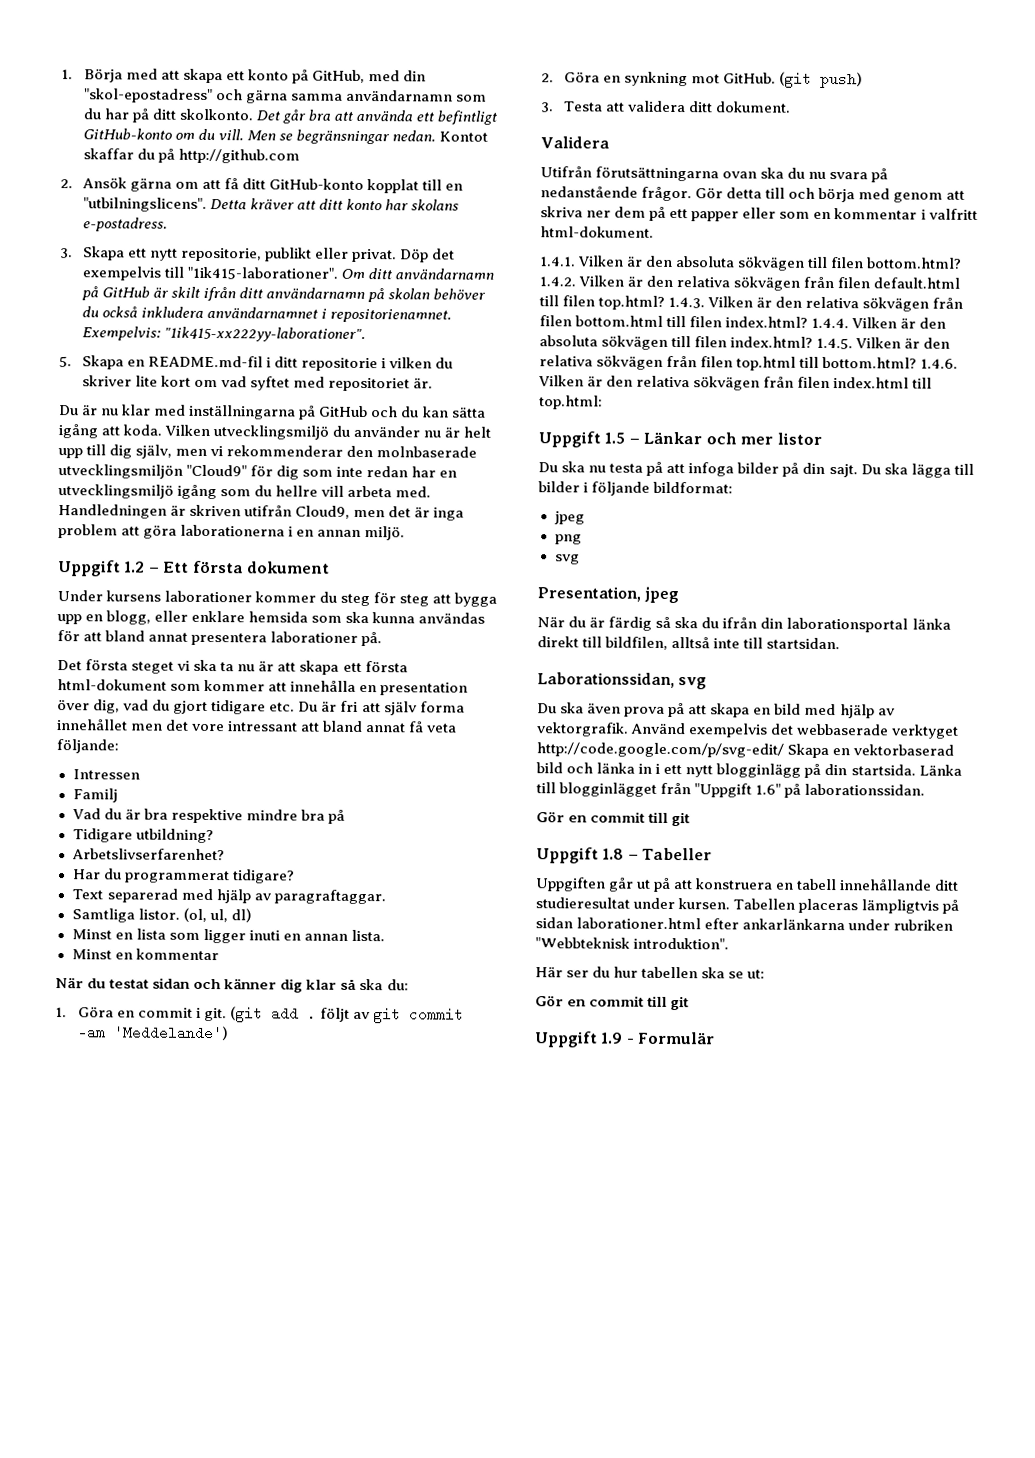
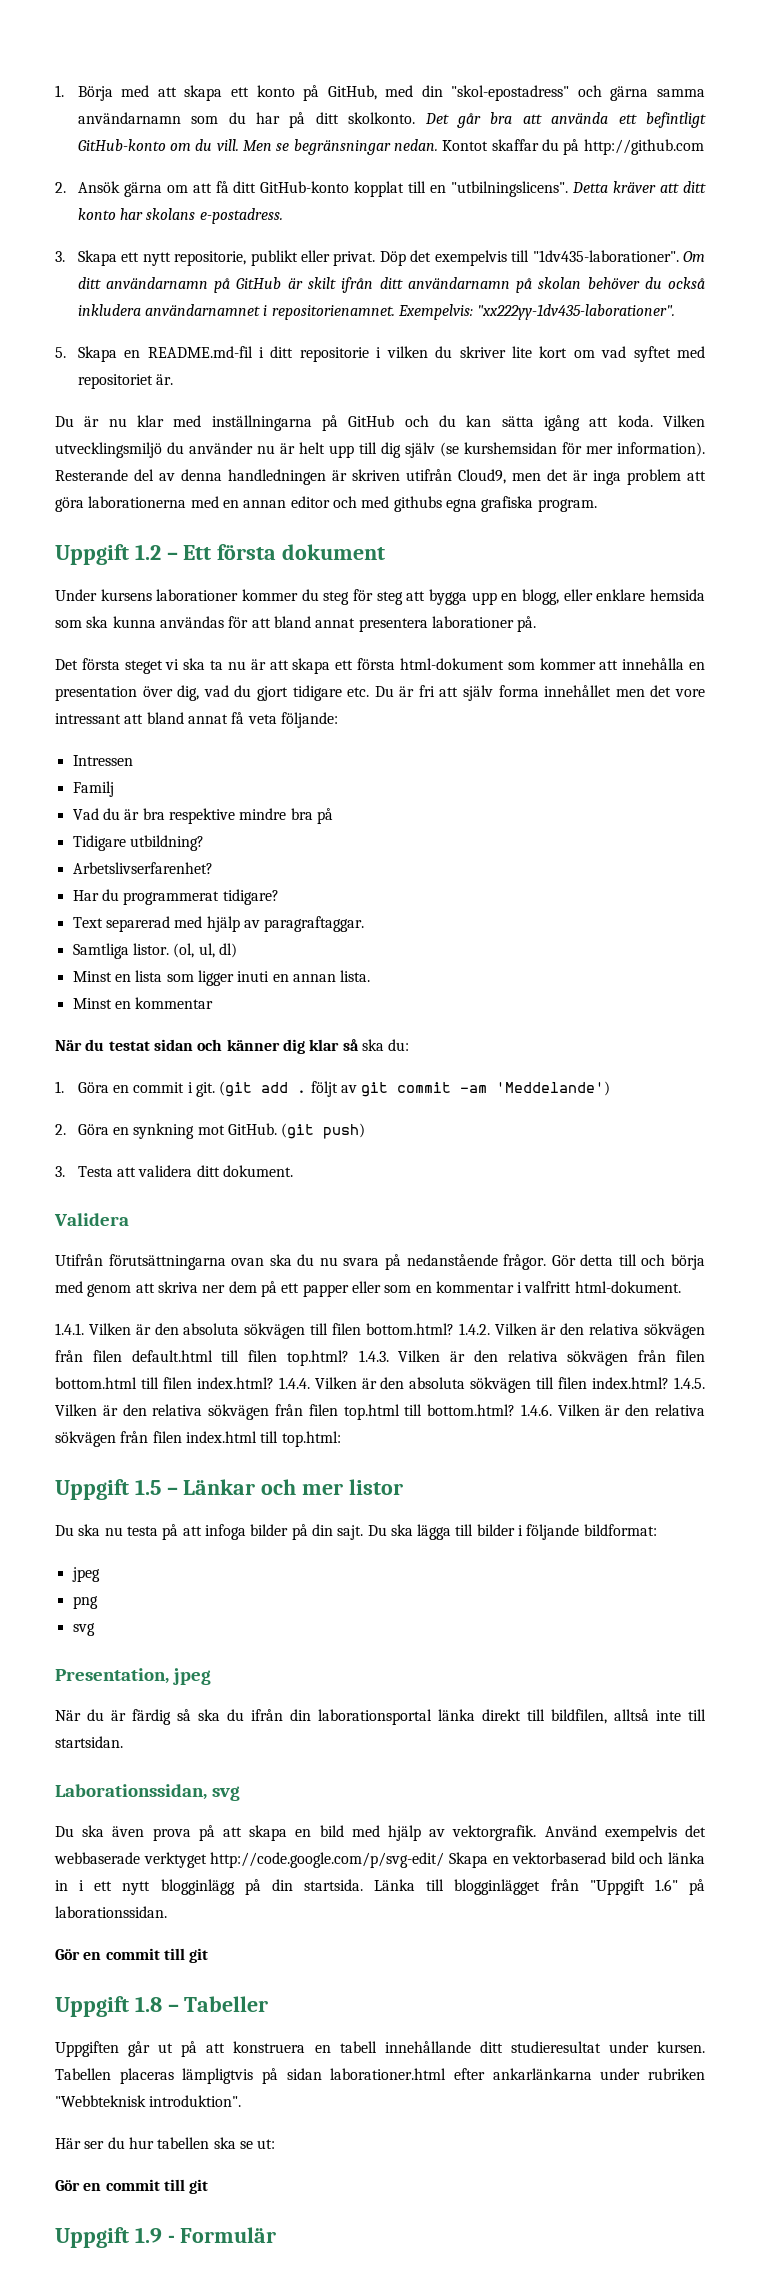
[186,266,338,280] "1ik415-laborationer". -> [532,250,679,262] "1dv435-laborationer".
[163,326,366,343] "1ik415-xx222yy-laborationer". -> [477,304,676,320] "xx222yy-1dv435-laborationer".
[135,444,478,459] [58,464,458,480] [58,484,432,500] [58,504,167,519] själv, men vi rekommenderar den molnbaserade utvecklingsmiljön "Cloud9" för dig som inte redan har en utvecklingsmiljö igång som du hellre vill arbeta med. Handledningen -> [405,442,705,458] [55,469,326,485] själv (se kurshemsidan för mer information). Resterande del av denna handledningen
[288,526,406,541] i en annan miljö. -> [190,496,597,512] med en annan editor och med githubs egna grafiska program.

